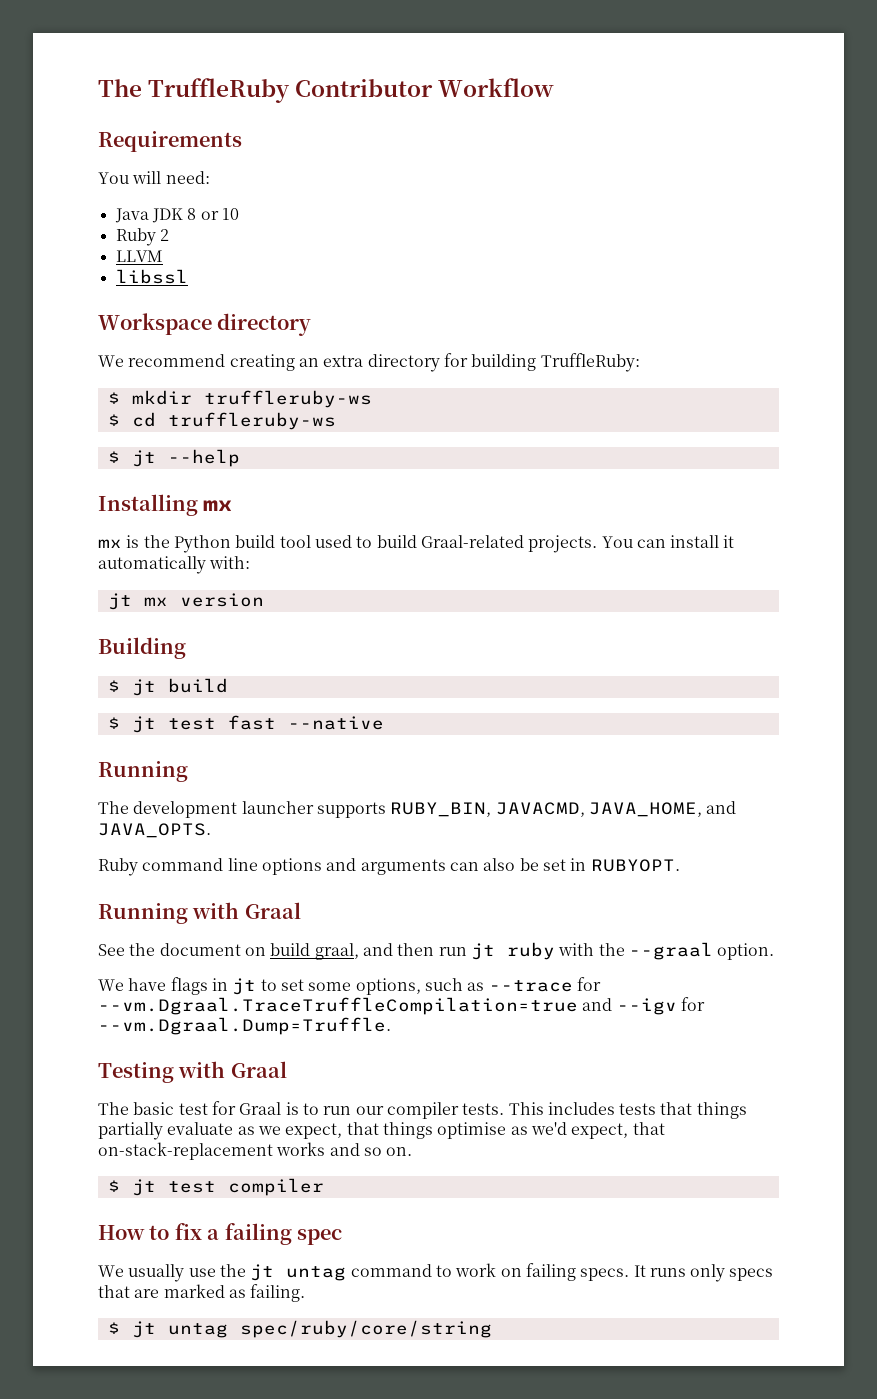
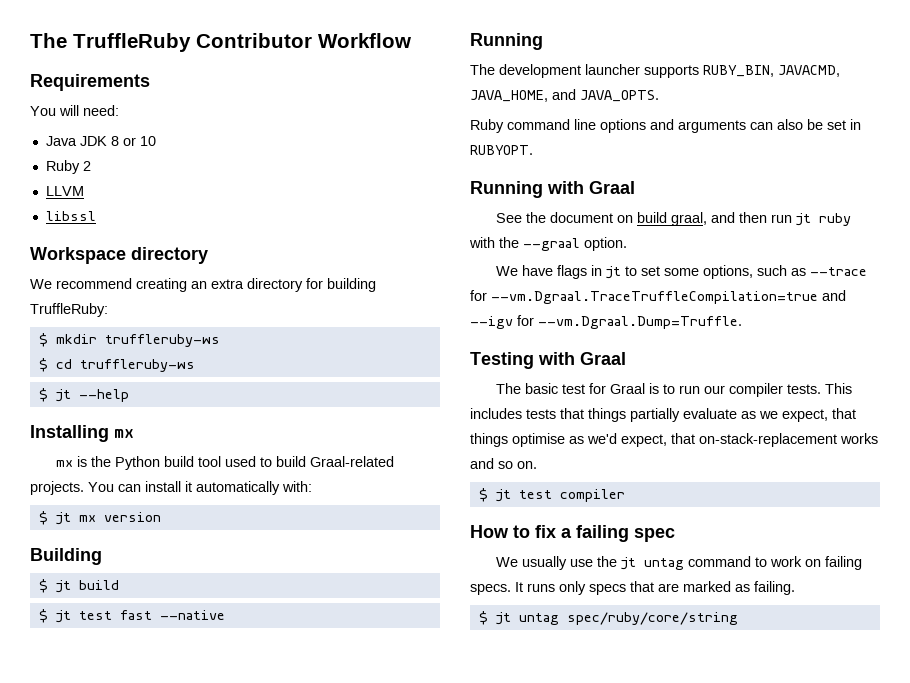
(251, 562) none -> [38,511,48,525] $

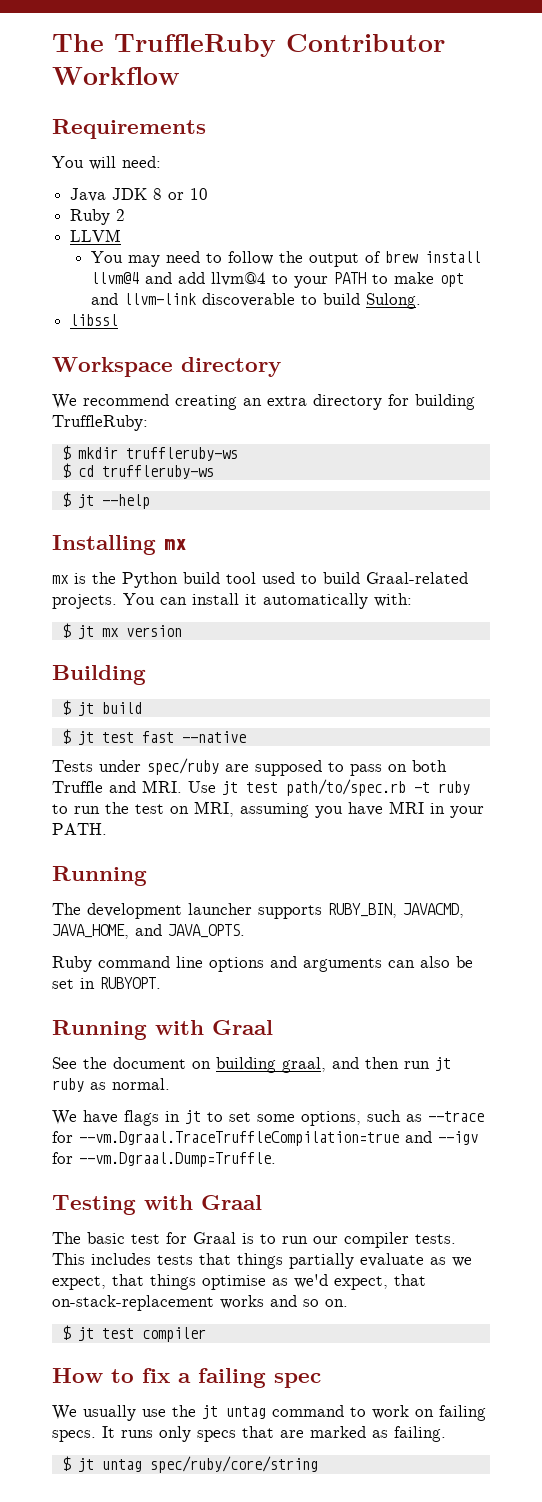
(84, 191) none -> [90,251,481,267] [90,272,464,288] [90,293,421,309] // You may need to follow the output of brew install llvm@4 and add llvm@4 to your PATH to make opt and llvm-link discoverable to build Sulong.
(225, 615) none -> [52,758,447,776] [52,779,470,796] [52,801,484,818] [52,823,107,835] // Tests under spec/ruby are supposed to pass on both Truffle and MRI. Use jt test path/to/spec.rb -t ruby to run the test on MRI, assuming you have MRI in your PATH.
[637,212,668,223] build -> [216,1057,276,1073] building
[469,237,627,251] with the --graal option. -> [90,1078,170,1090] as normal.

